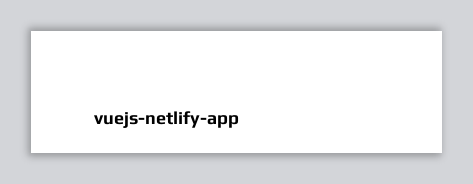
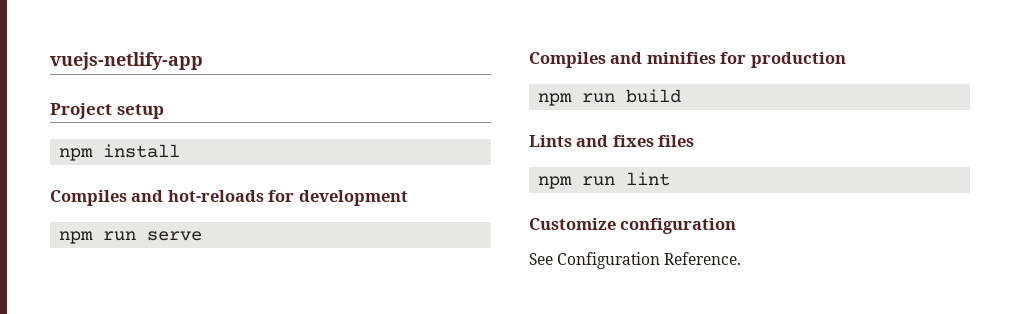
(239, 119) none -> [50,103,164,119] [59,144,181,161] [50,190,408,206] [59,231,203,244] [529,52,846,68] [538,89,682,106] [529,135,695,147] [538,172,671,189] [529,218,737,234] [529,252,742,269] // Project setup // npm install // Compiles and hot-reloads for development // npm run serve // Compiles and minifies for production // npm run build // Lints and fixes files // npm run lint // Customize configuration // See Configuration Reference.

